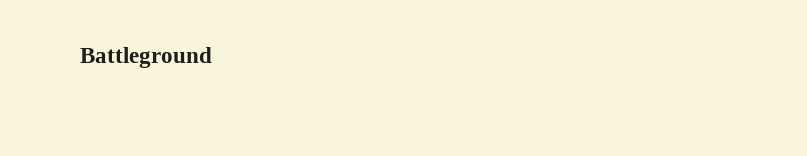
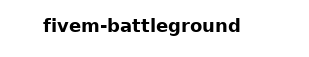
[80,47,212,68] Battleground -> [43,18,241,36] fivem-battleground

